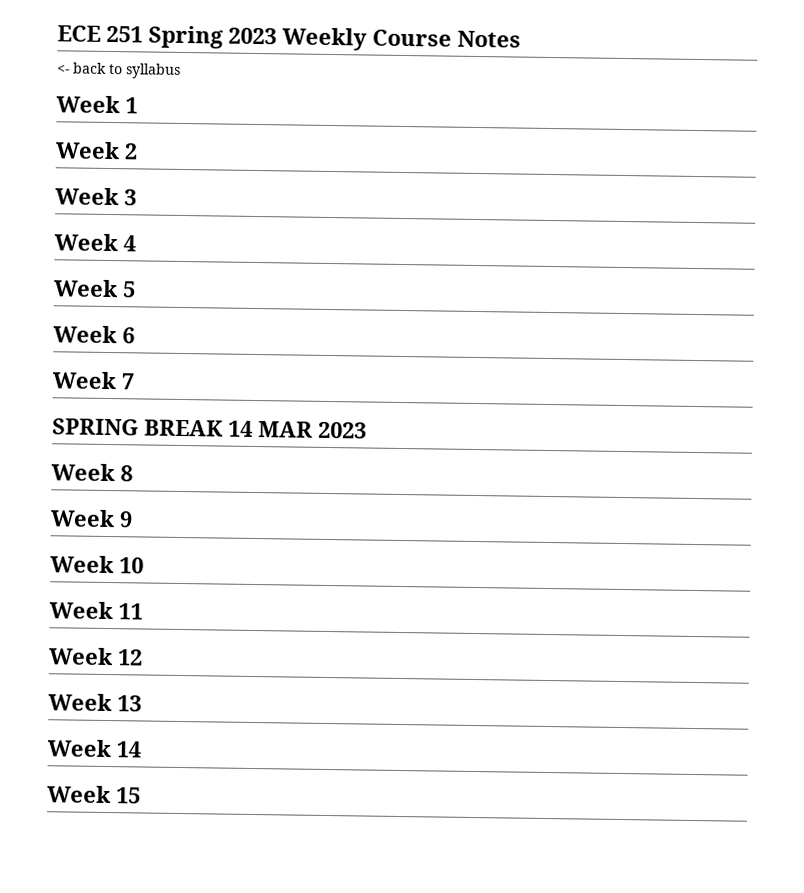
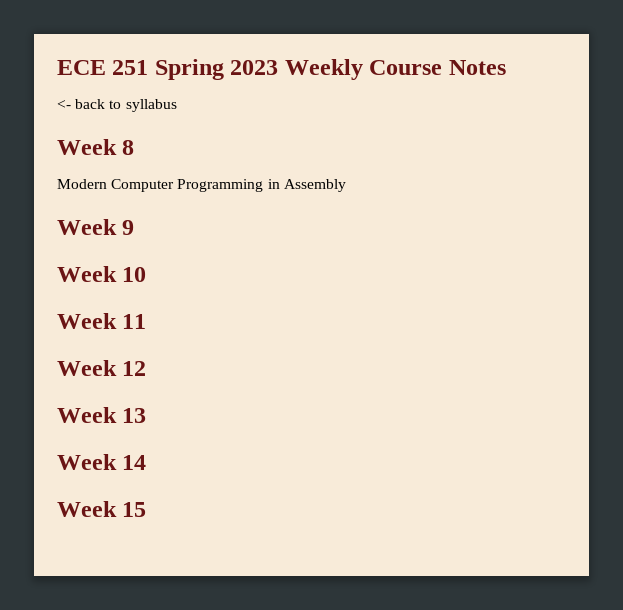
[125,97,138,114] [55,141,138,160] [55,187,137,206] [54,233,136,252] [54,279,136,298] [53,325,135,344] [52,371,134,390] [52,418,367,439] [51,463,133,482] 1 // Week 2 // Week 3 // Week 4 // Week 5 // Week 6 // Week 7 // SPRING BREAK 14 MAR 2023 // Week 8 -> [122,140,135,155] [57,179,346,192] 8 // Modern Computer Programming in Assembly

